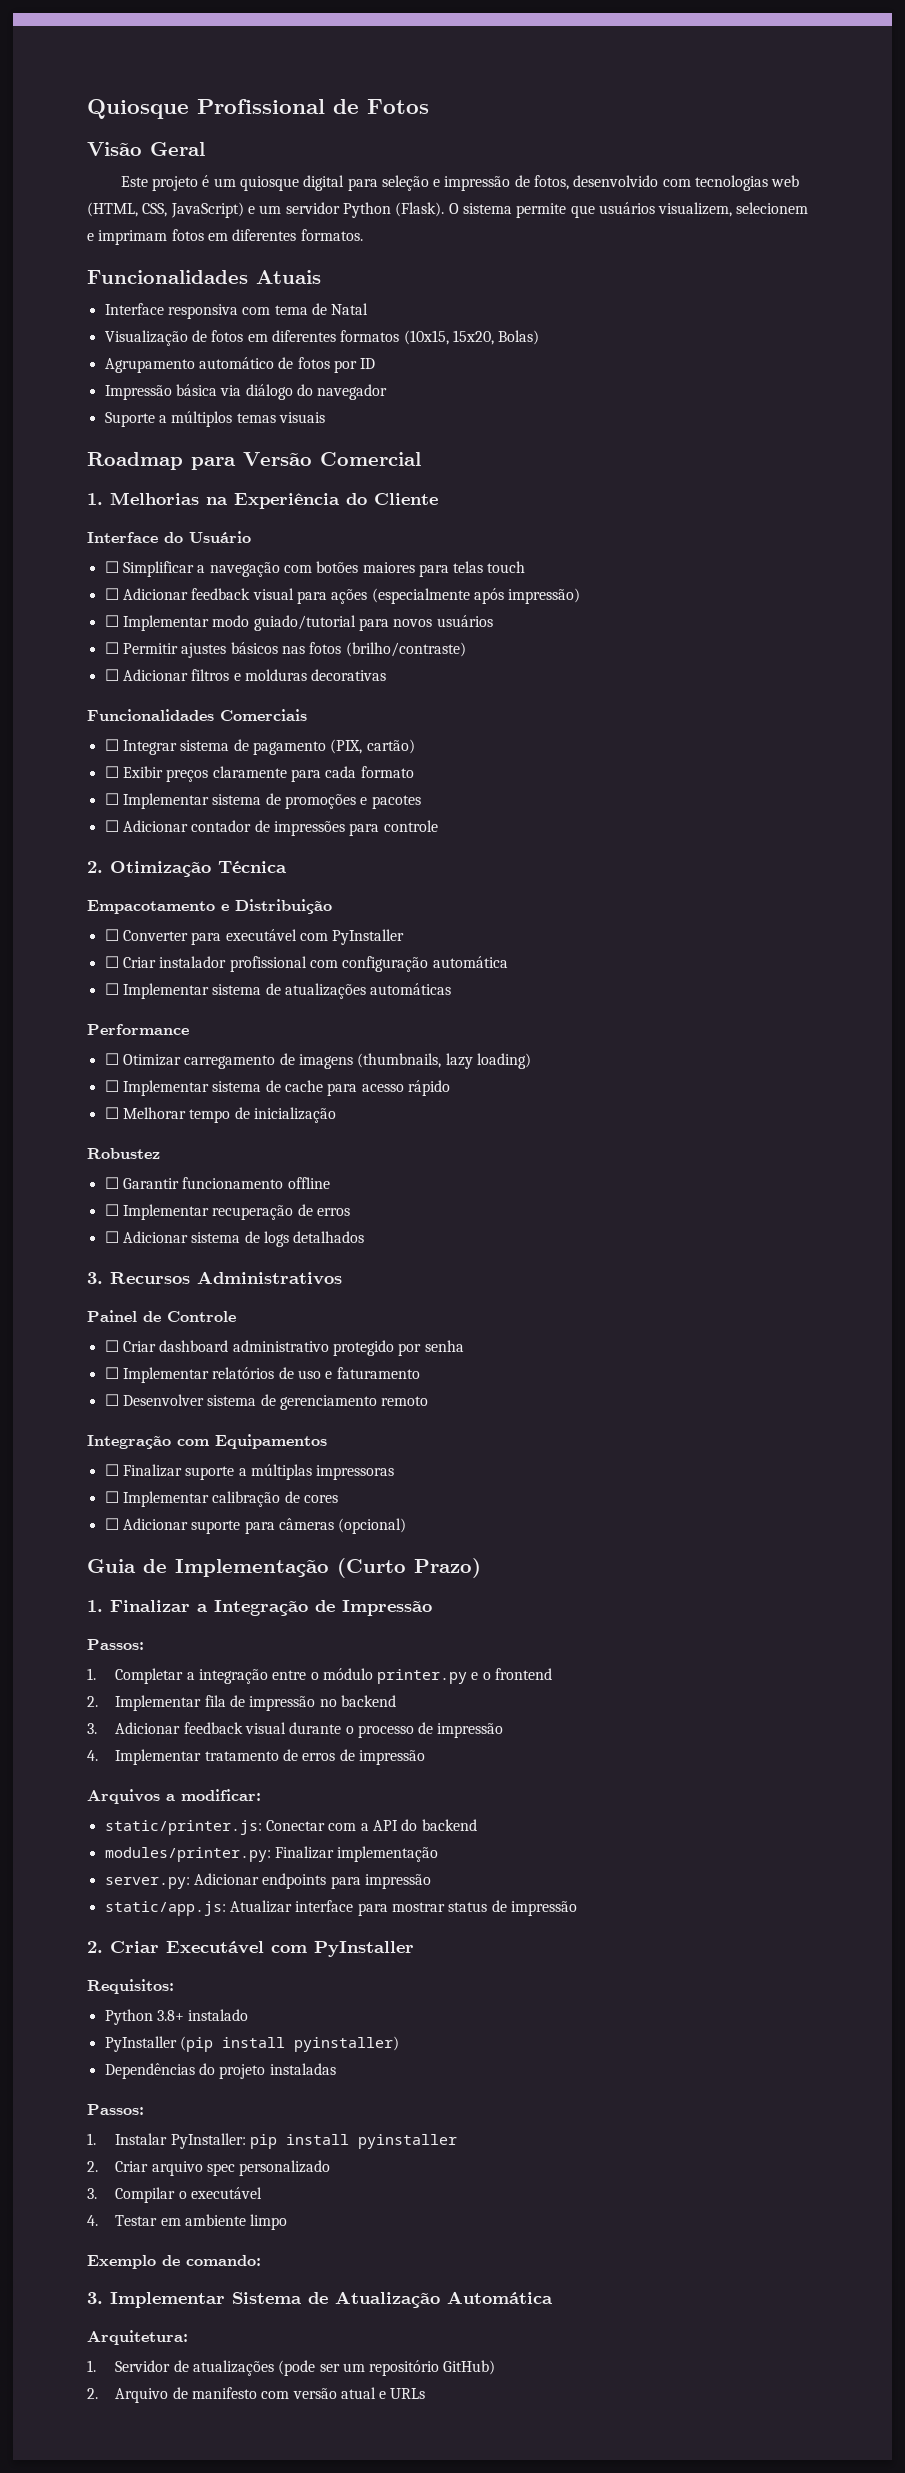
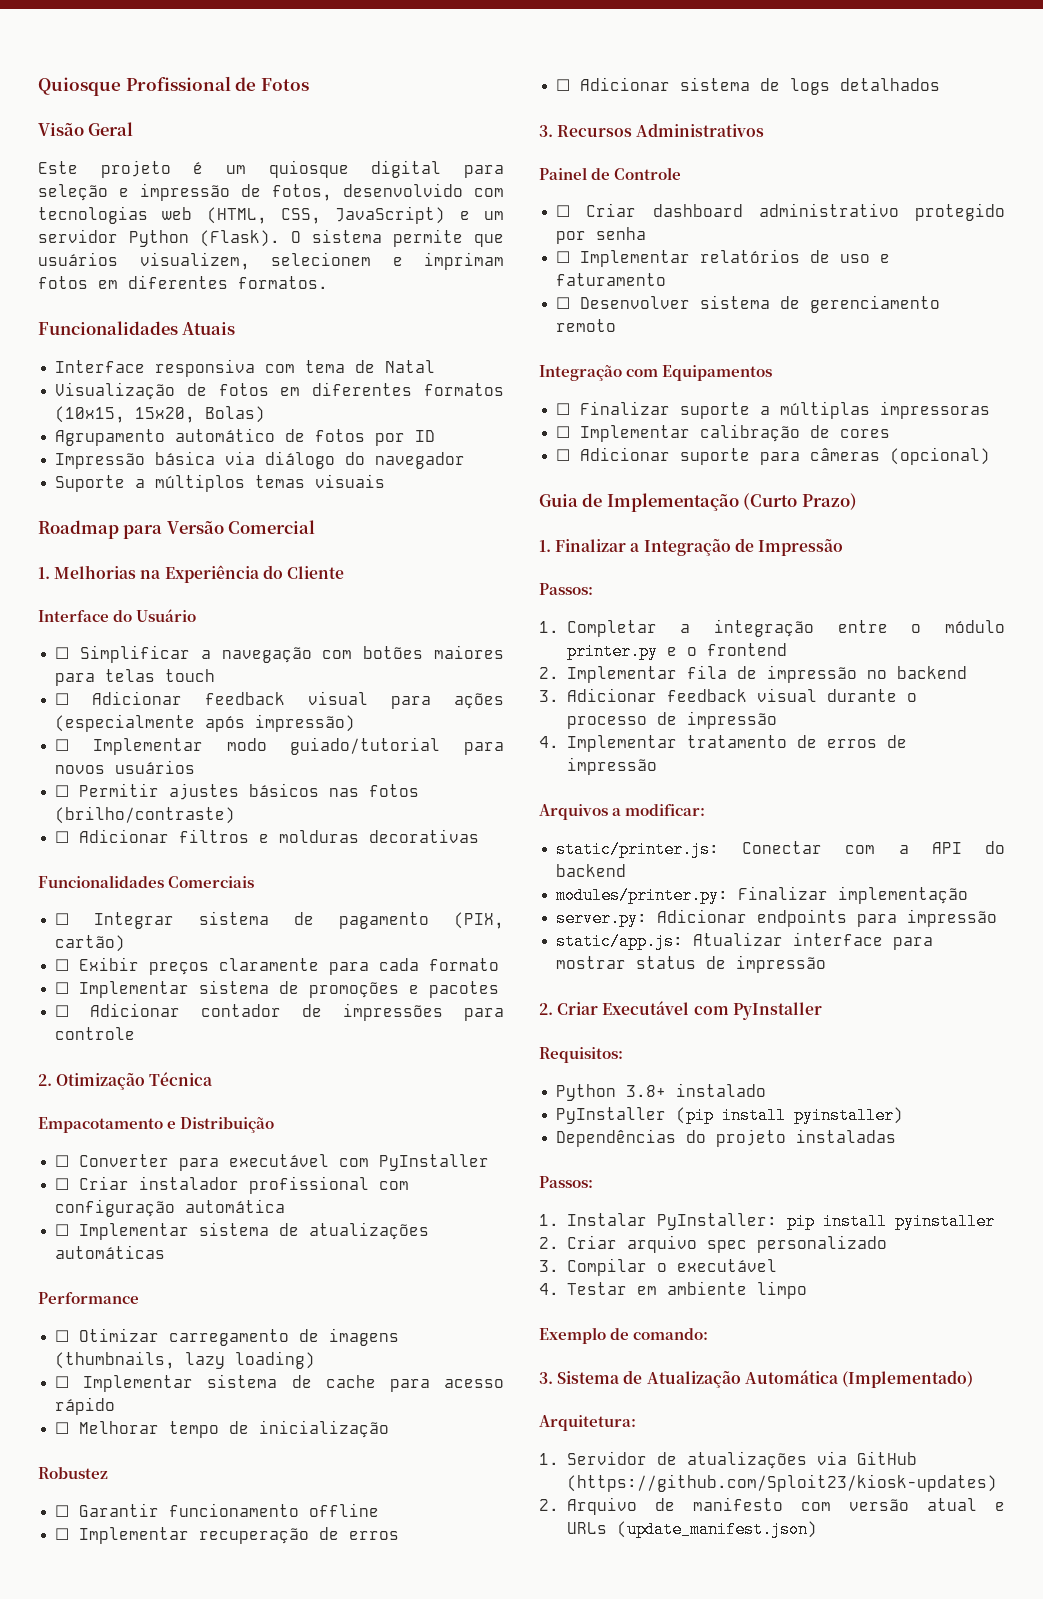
[110,2292,225,2308] Implementar -> (553, 1378) none
(553, 2297) none -> [841,1370,973,1388] (Implementado)
[278,2360,496,2376] (pode ser um repositório GitHub) -> [816,1451,917,1465] [566,1474,997,1492] via GitHub (https://github.com/Sploit23/kiosk-updates)
(426, 2393) none -> [616,1521,817,1538] (update_manifest.json)

